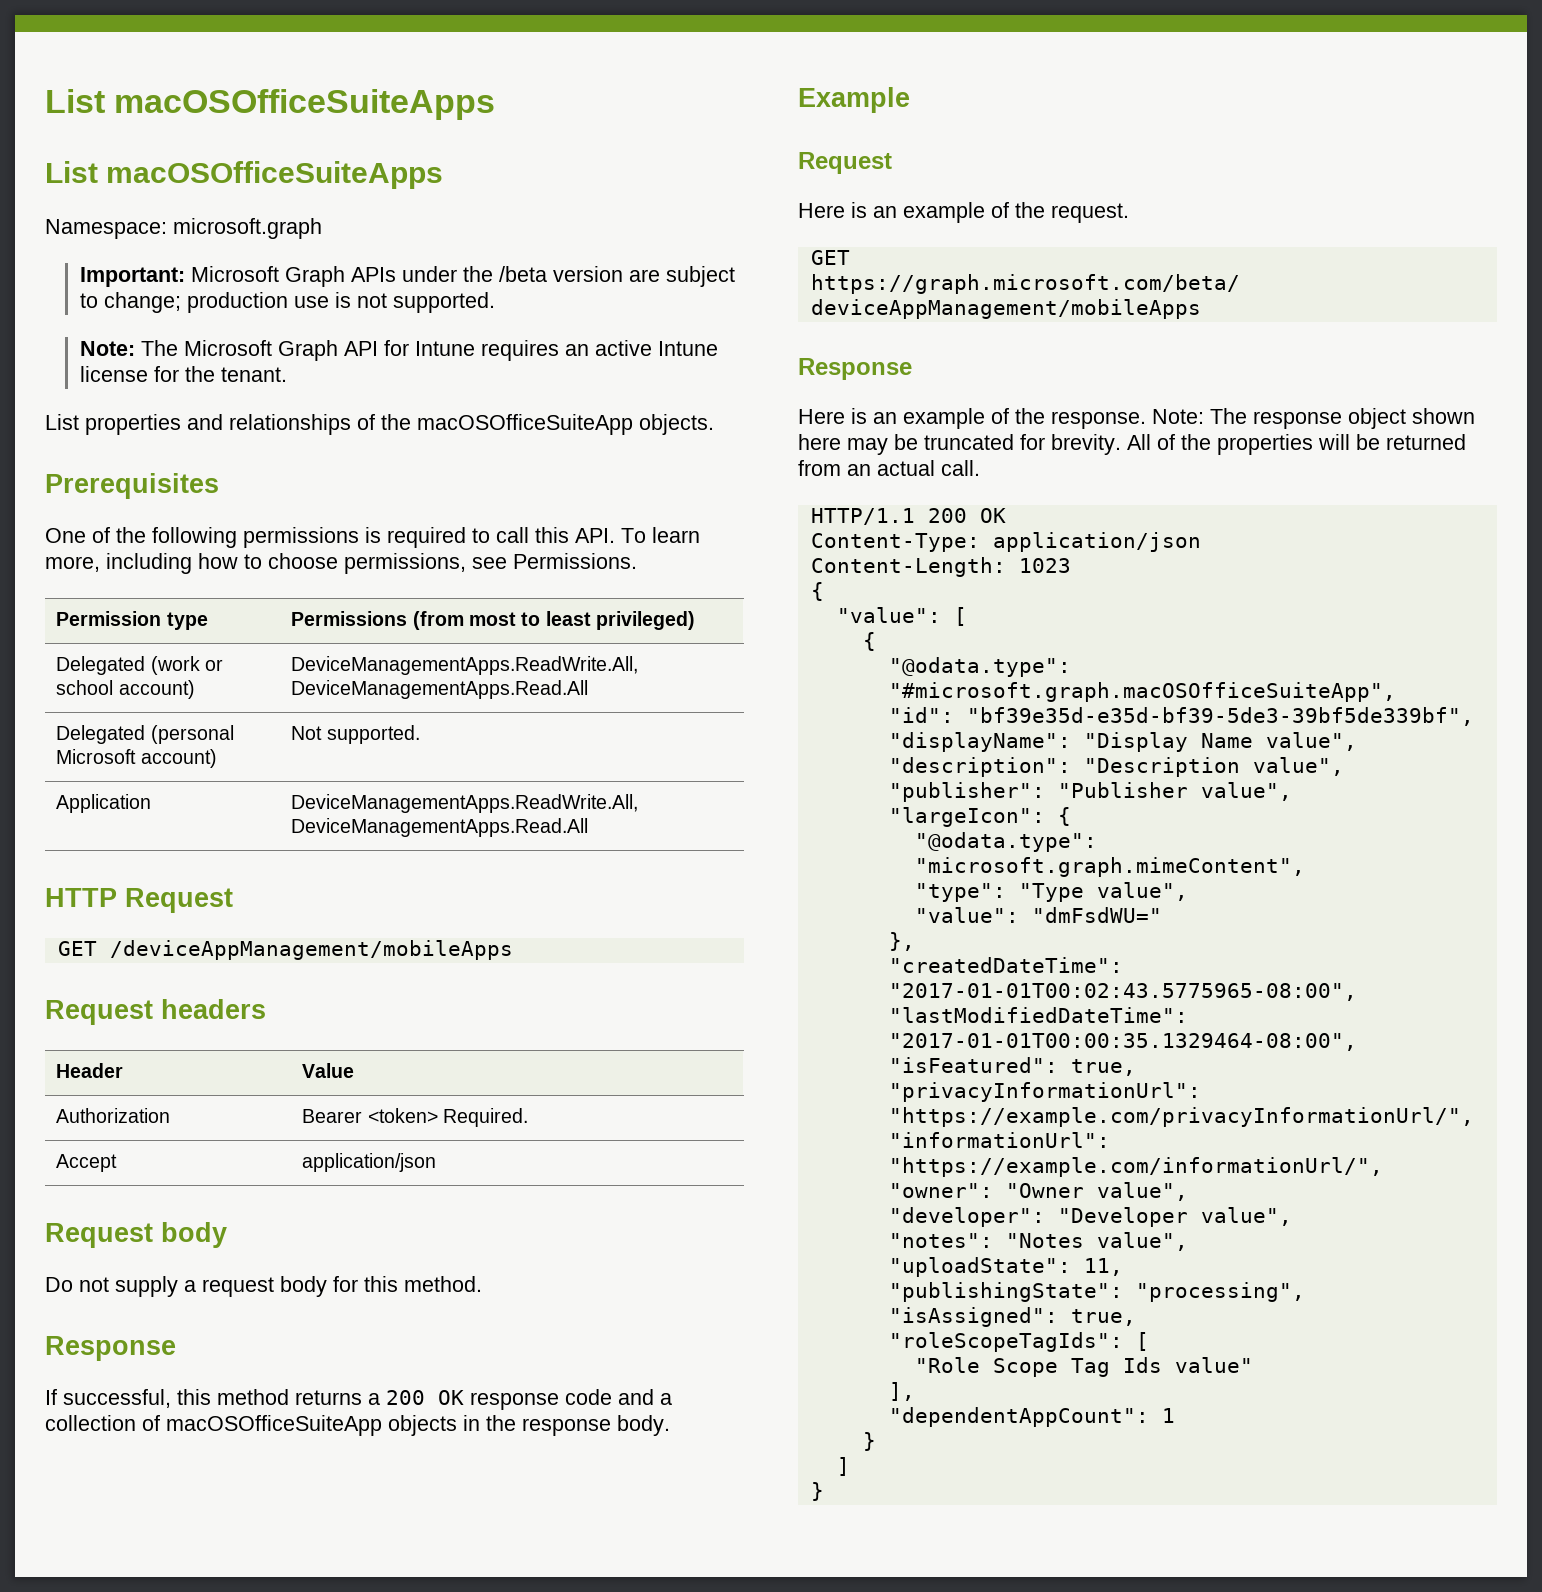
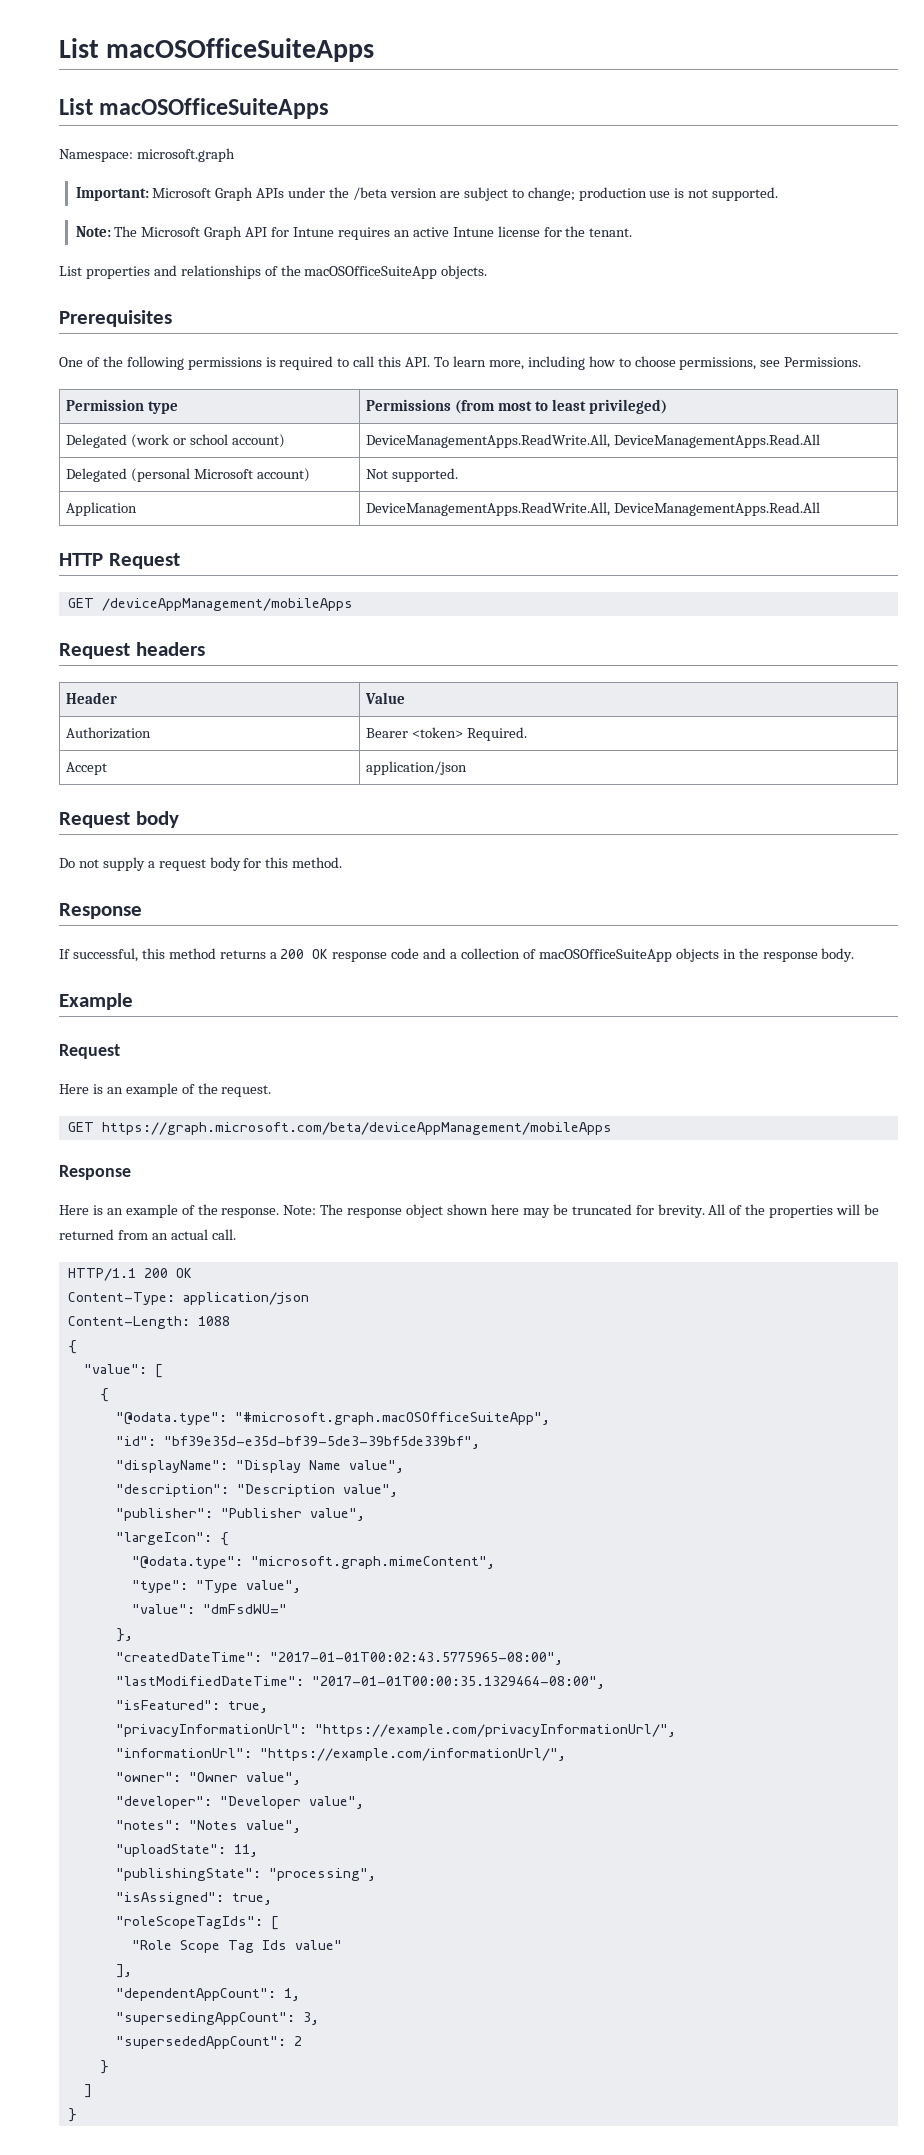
[1018,558,1071,573] 1023 -> [197,1316,230,1326] 1088
[1161,1408,1175,1423] 1 -> [283,1988,300,2001] [115,2012,319,2025] [115,2036,302,2049] 1, // "supersedingAppCount": 3, // "supersededAppCount": 2

